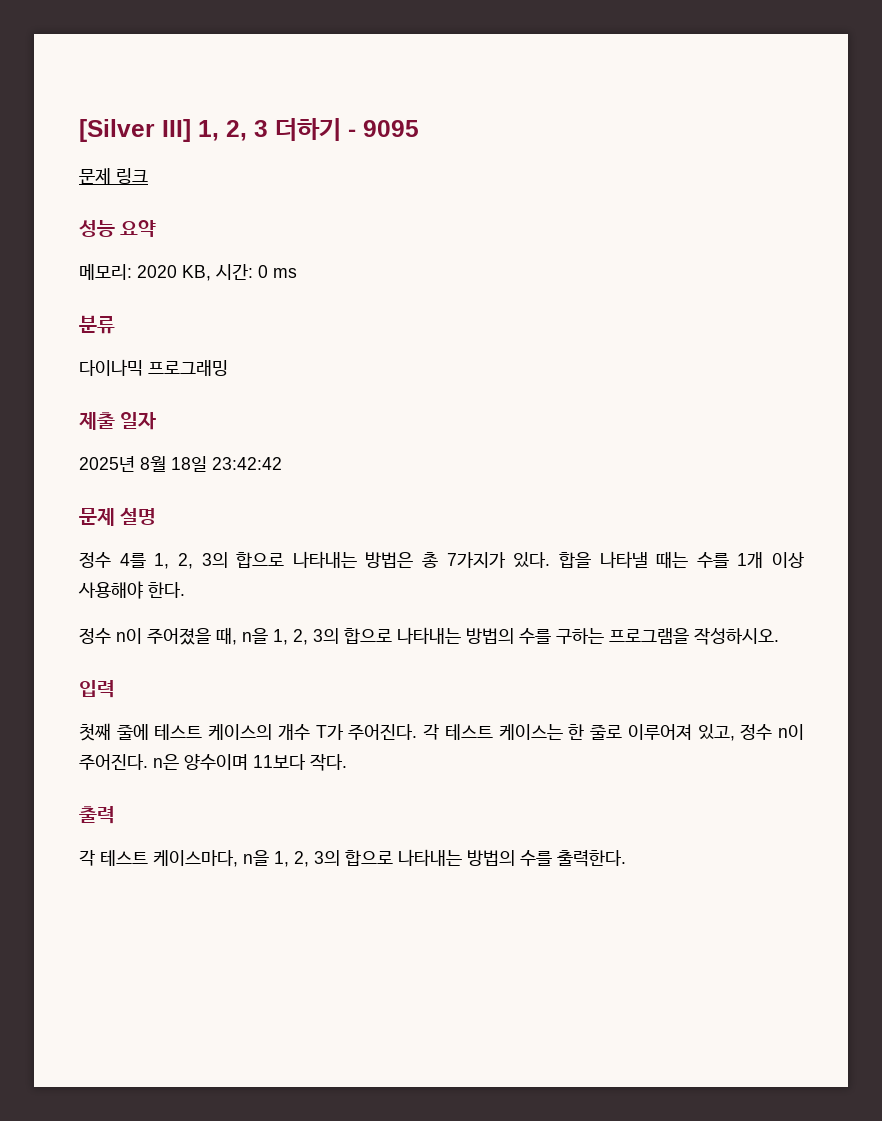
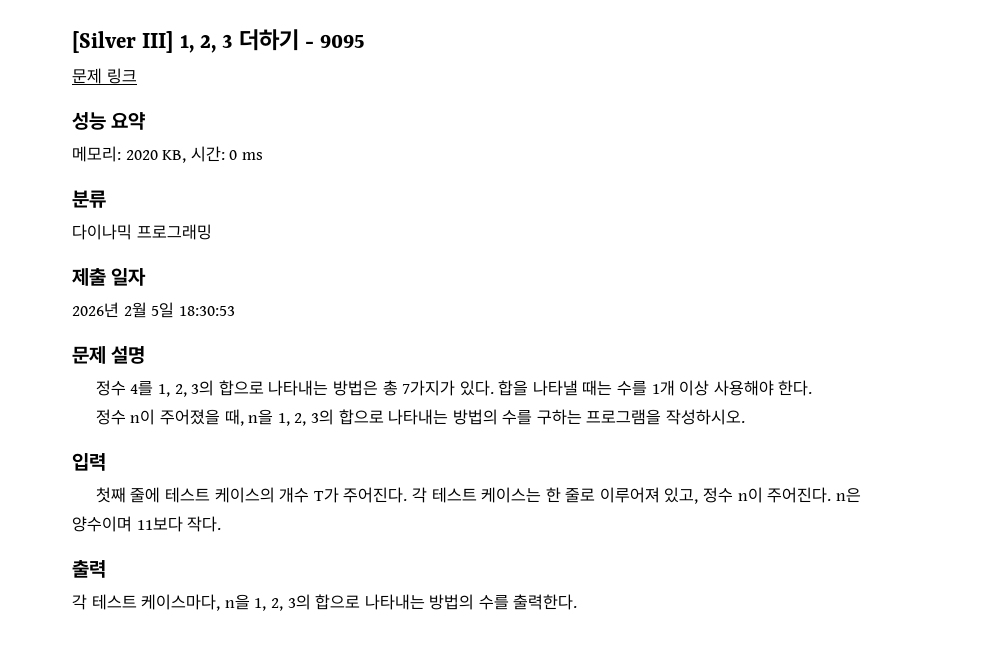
[79,456,282,472] 2025년 8월 18일 23:42:42 -> [72,302,235,318] 2026년 2월 5일 18:30:53

